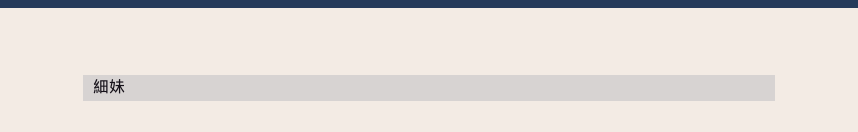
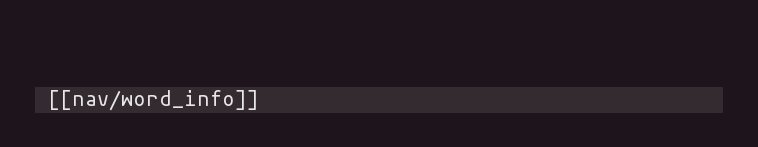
[93,79,126,94] 細妹 -> [47,90,259,111] [[nav/word_info]]

